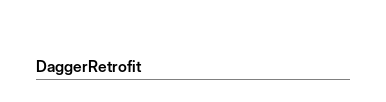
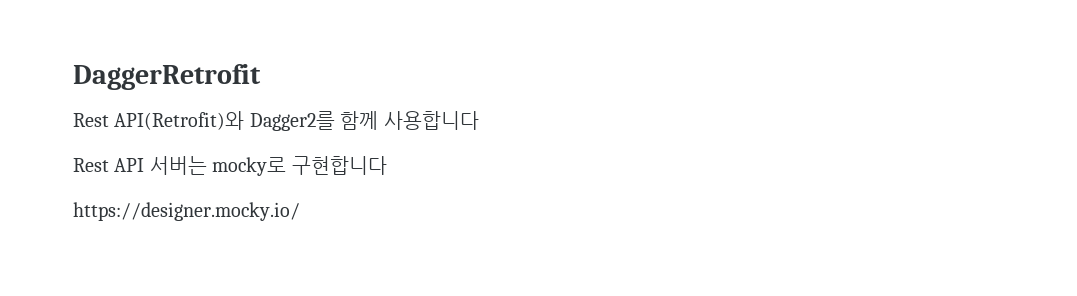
(142, 67) none -> [73,111,479,131] [73,156,387,176] [73,202,300,221] // Rest API(Retrofit)와 Dagger2를 함께 사용합니다 // Rest API 서버는 mocky로 구현합니다 // https://designer.mocky.io/

